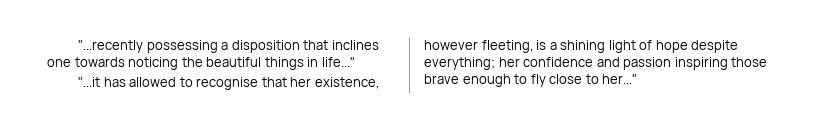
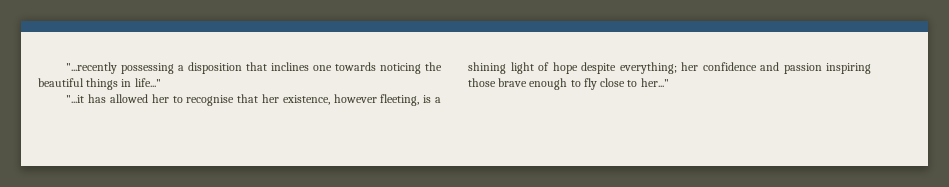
(177, 82) none -> [151,94,169,103] her

